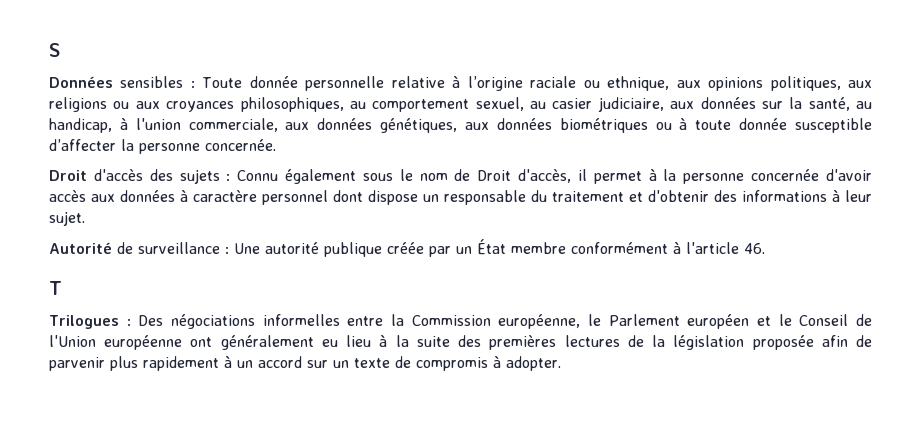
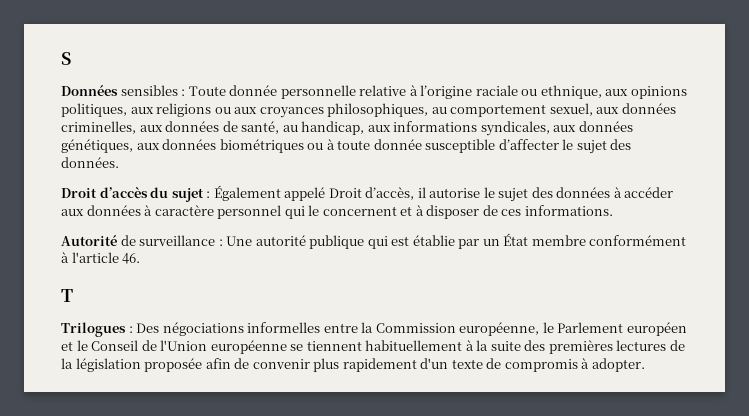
[530,97,872,112] [49,118,278,133] au casier judiciaire, aux données sur la santé, au handicap, à l'union commerciale, -> [596,103,676,114] [61,121,550,136] aux données criminelles, aux données de santé, au handicap, aux informations syndicales,
[121,139,276,154] [49,169,873,184] [49,190,86,202] la personne concernée. // Droit d'accès des sujets : Connu également sous le nom de Droit d'accès, il permet à la personne concernée d'avoir accès -> [562,139,632,154] [61,157,119,168] [61,185,674,202] le sujet des données. // Droit d’accès du sujet : Également appelé Droit d’accès, il autorise le sujet des données à accéder
[333,190,872,205] [49,211,85,226] dont dispose un responsable du traitement et d'obtenir des informations à leur sujet. -> [284,205,613,219] qui le concernent et à disposer de ces informations.
[387,242,424,254] créée -> [367,235,455,249] qui est établie
[190,335,372,350] ont généralement eu lieu -> [290,340,463,351] se tiennent habituellement
[49,357,105,371] parvenir -> [252,359,310,369] convenir
[224,356,349,368] à un accord sur un -> [420,358,449,369] d'un

